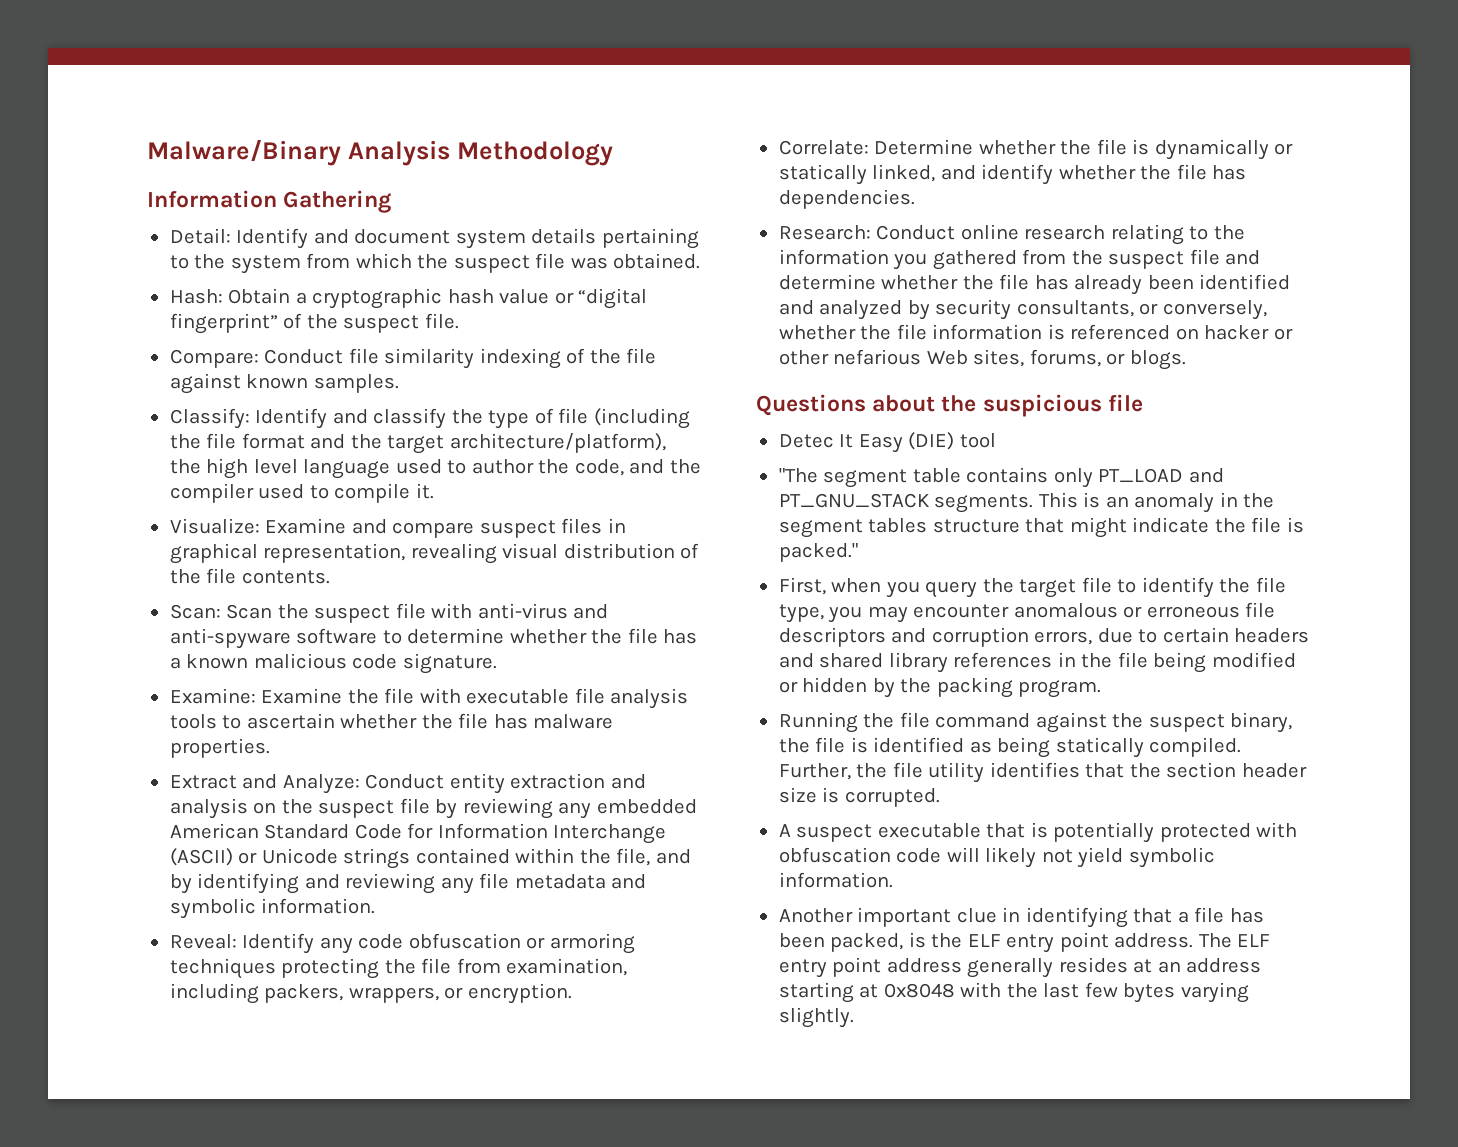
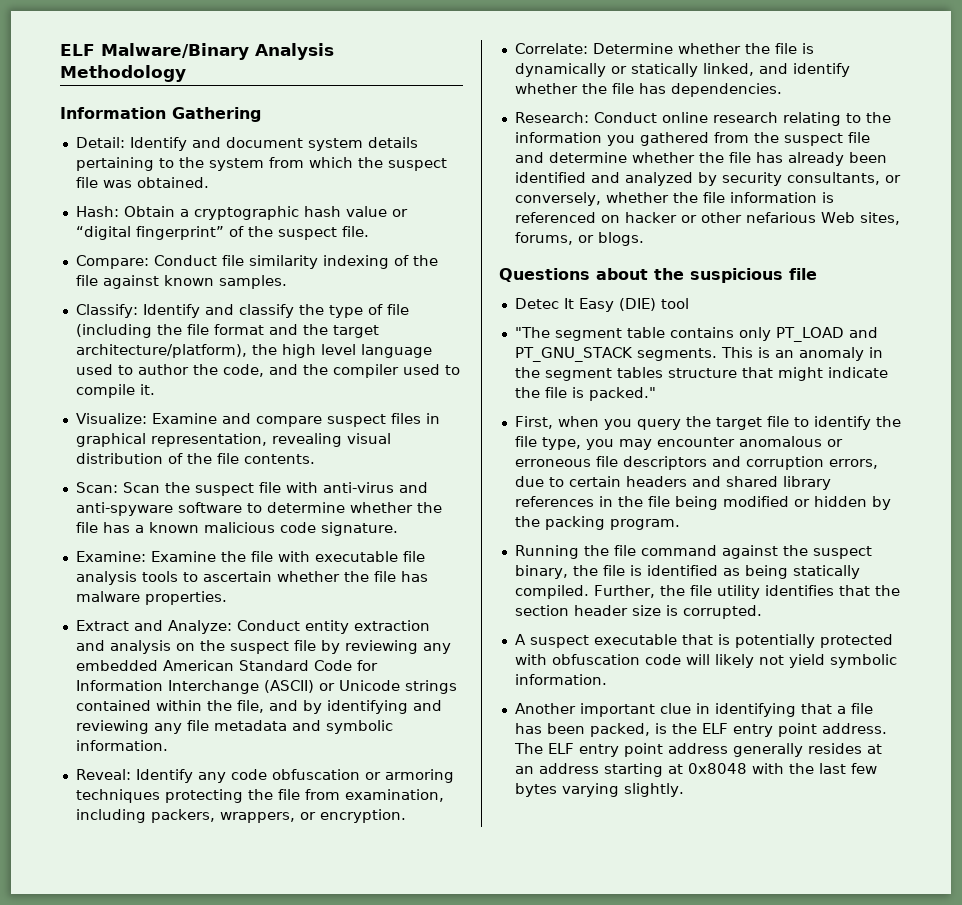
(147, 153) none -> [60,44,95,56] ELF

